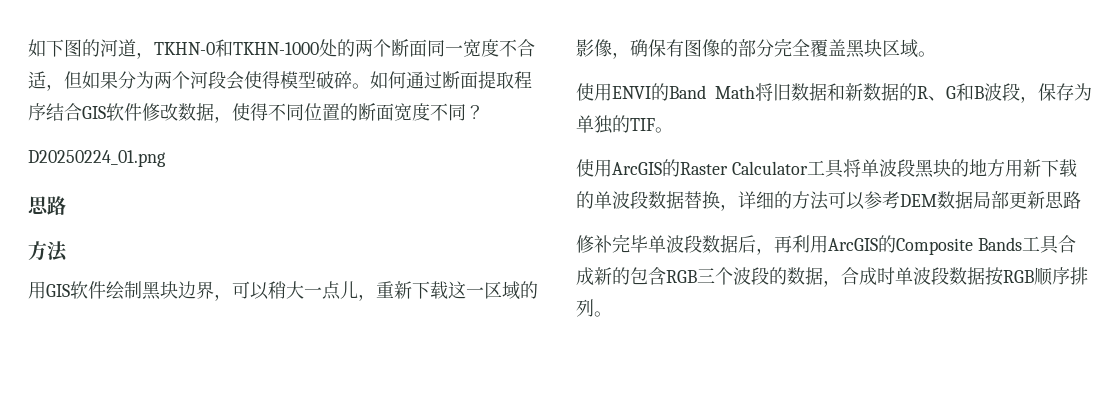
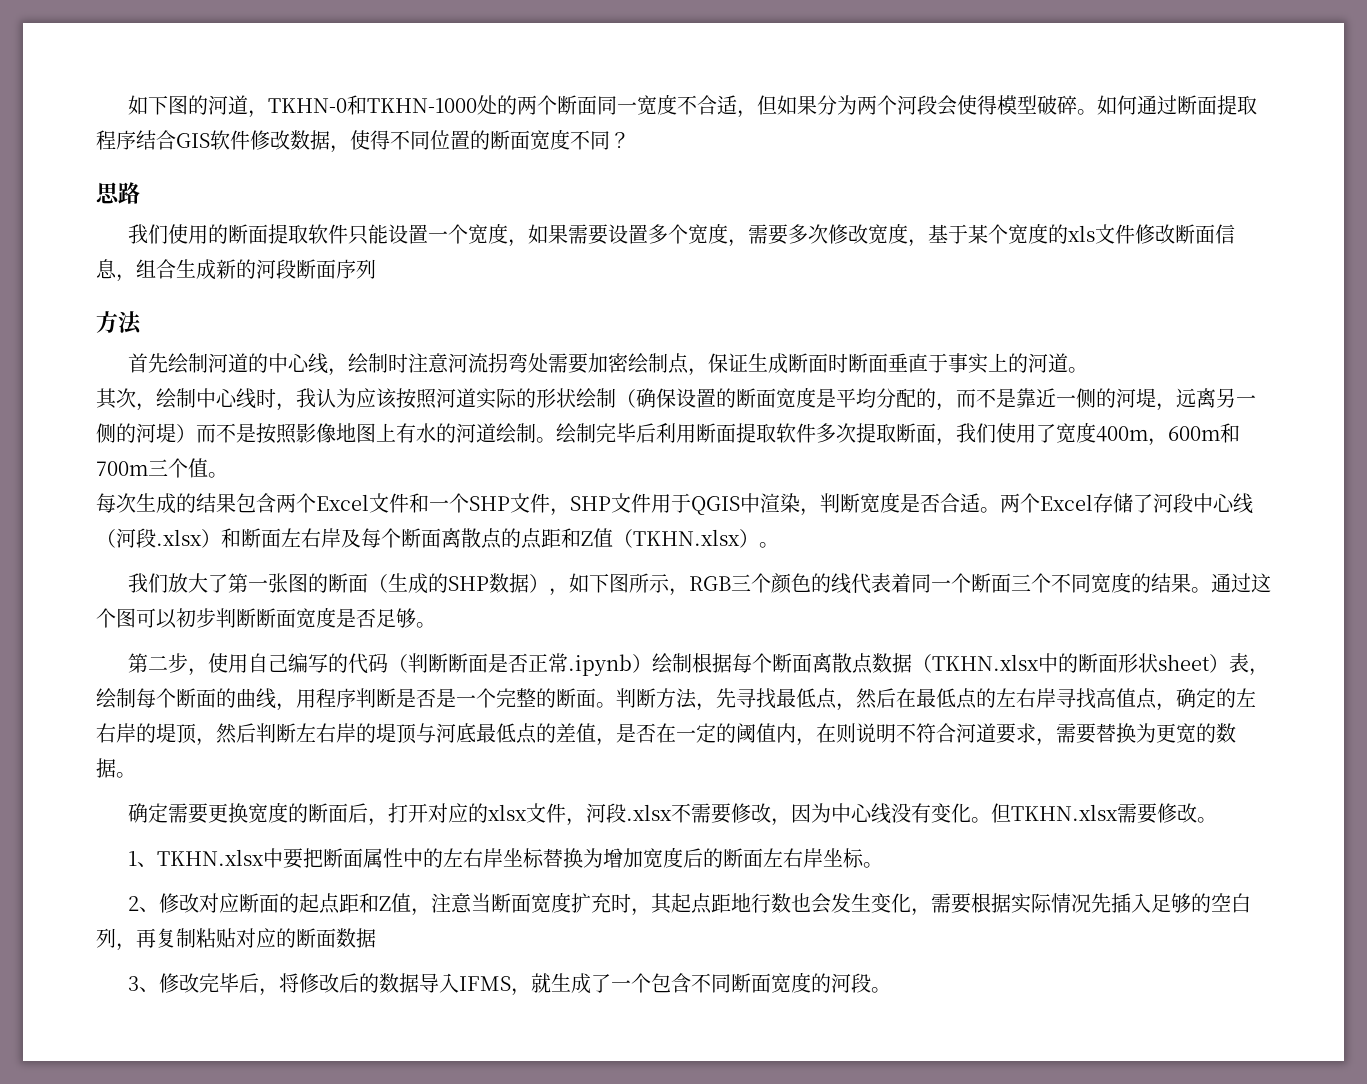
[28,150,166,167] [28,196,66,215] [28,241,68,262] [28,281,538,301] [576,38,936,59] [576,83,1092,103] [576,115,673,134] [576,159,1077,178] [576,191,1081,211] [576,234,1076,255] [576,267,1088,287] [576,299,594,317] // D20250224_01.png // 思路 // 方法 // 用GIS软件绘制黑块边界，可以稍大一点儿，重新下载这一区域的影像，确保有图像的部分完全覆盖黑块区域。 // 使用ENVI的Band Math将旧数据和新数据的R、G和B波段，保存为单独的TIF。 // 使用ArcGIS的Raster Calculator工具将单波段黑块的地方用新下载的单波段数据替换，详细的方法可以参考DEM数据局部更新思路 // 修补完毕单波段数据后，再利用ArcGIS的Composite Bands工具合成新的包含RGB三个波段的数据，合成时单波段数据按RGB顺序排列 -> [96,182,140,204] [127,223,1235,247] [96,259,376,282] [96,311,142,335] [127,353,1088,376] [96,387,1256,411] [96,422,1240,446] [96,458,228,478] [96,492,1253,516] [96,528,779,549] [127,572,1271,596] [96,607,436,629] [127,653,1269,676] [96,688,1256,711] [96,723,1236,746] [96,758,136,778] [127,802,1217,826] [127,847,883,869] [127,892,1251,916] [96,928,376,951] [127,972,871,996] // 思路 // 我们使用的断面提取软件只能设置一个宽度，如果需要设置多个宽度，需要多次修改宽度，基于某个宽度的xls文件修改断面信息，组合生成新的河段断面序列 // 方法 // 首先绘制河道的中心线，绘制时注意河流拐弯处需要加密绘制点，保证生成断面时断面垂直于事实上的河道。 // 其次，绘制中心线时，我认为应该按照河道实际的形状绘制（确保设置的断面宽度是平均分配的，而不是靠近一侧的河堤，远离另一侧的河堤）而不是按照影像地图上有水的河道绘制。绘制完毕后利用断面提取软件多次提取断面，我们使用了宽度400m，600m和700m三个值。 // 每次生成的结果包含两个Excel文件和一个SHP文件，SHP文件用于QGIS中渲染，判断宽度是否合适。两个Excel存储了河段中心线（河段.xlsx）和断面左右岸及每个断面离散点的点距和Z值（TKHN.xlsx）。 // 我们放大了第一张图的断面（生成的SHP数据），如下图所示，RGB三个颜色的线代表着同一个断面三个不同宽度的结果。通过这个图可以初步判断断面宽度是否足够。 // 第二步，使用自己编写的代码（判断断面是否正常.ipynb）绘制根据每个断面离散点数据（TKHN.xlsx中的断面形状sheet）表，绘制每个断面的曲线，用程序判断是否是一个完整的断面。判断方法，先寻找最低点，然后在最低点的左右岸寻找高值点，确定的左右岸的堤顶，然后判断左右岸的堤顶与河底最低点的差值，是否在一定的阈值内，在则说明不符合河道要求，需要替换为更宽的数据。 // 确定需要更换宽度的断面后，打开对应的xlsx文件，河段.xlsx不需要修改，因为中心线没有变化。但TKHN.xlsx需要修改。 // 1、TKHN.xlsx中要把断面属性中的左右岸坐标替换为增加宽度后的断面左右岸坐标。 // 2、修改对应断面的起点距和Z值，注意当断面宽度扩充时，其起点距地行数也会发生变化，需要根据实际情况先插入足够的空白列，再复制粘贴对应的断面数据 // 3、修改完毕后，将修改后的数据导入IFMS，就生成了一个包含不同断面宽度的河段

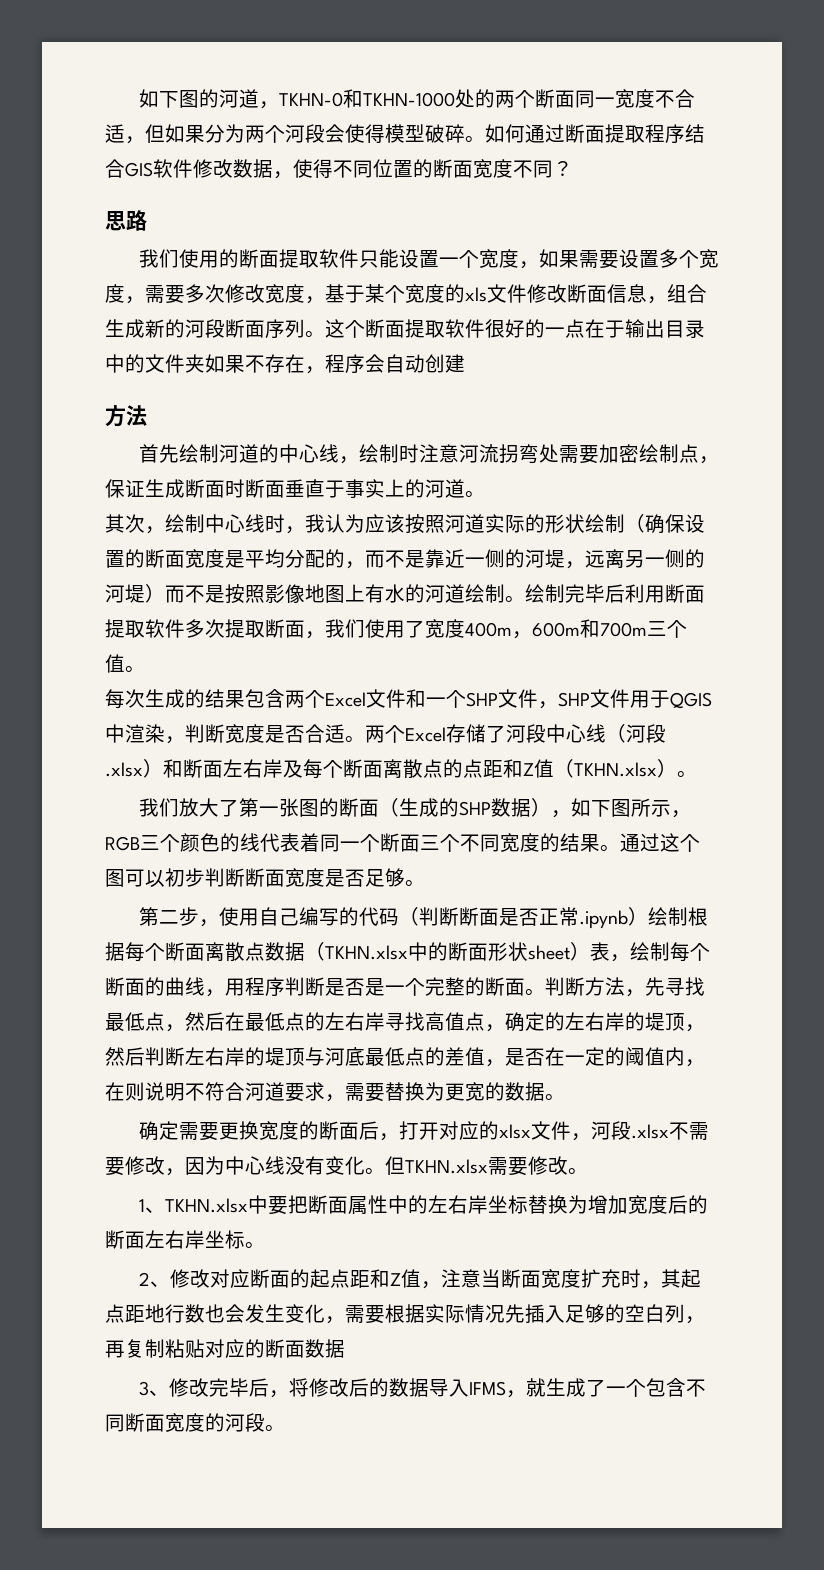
(376, 269) none -> [305,319,705,338] [105,354,465,374] 。这个断面提取软件很好的一点在于输出目录中的文件夹如果不存在，程序会自动创建

